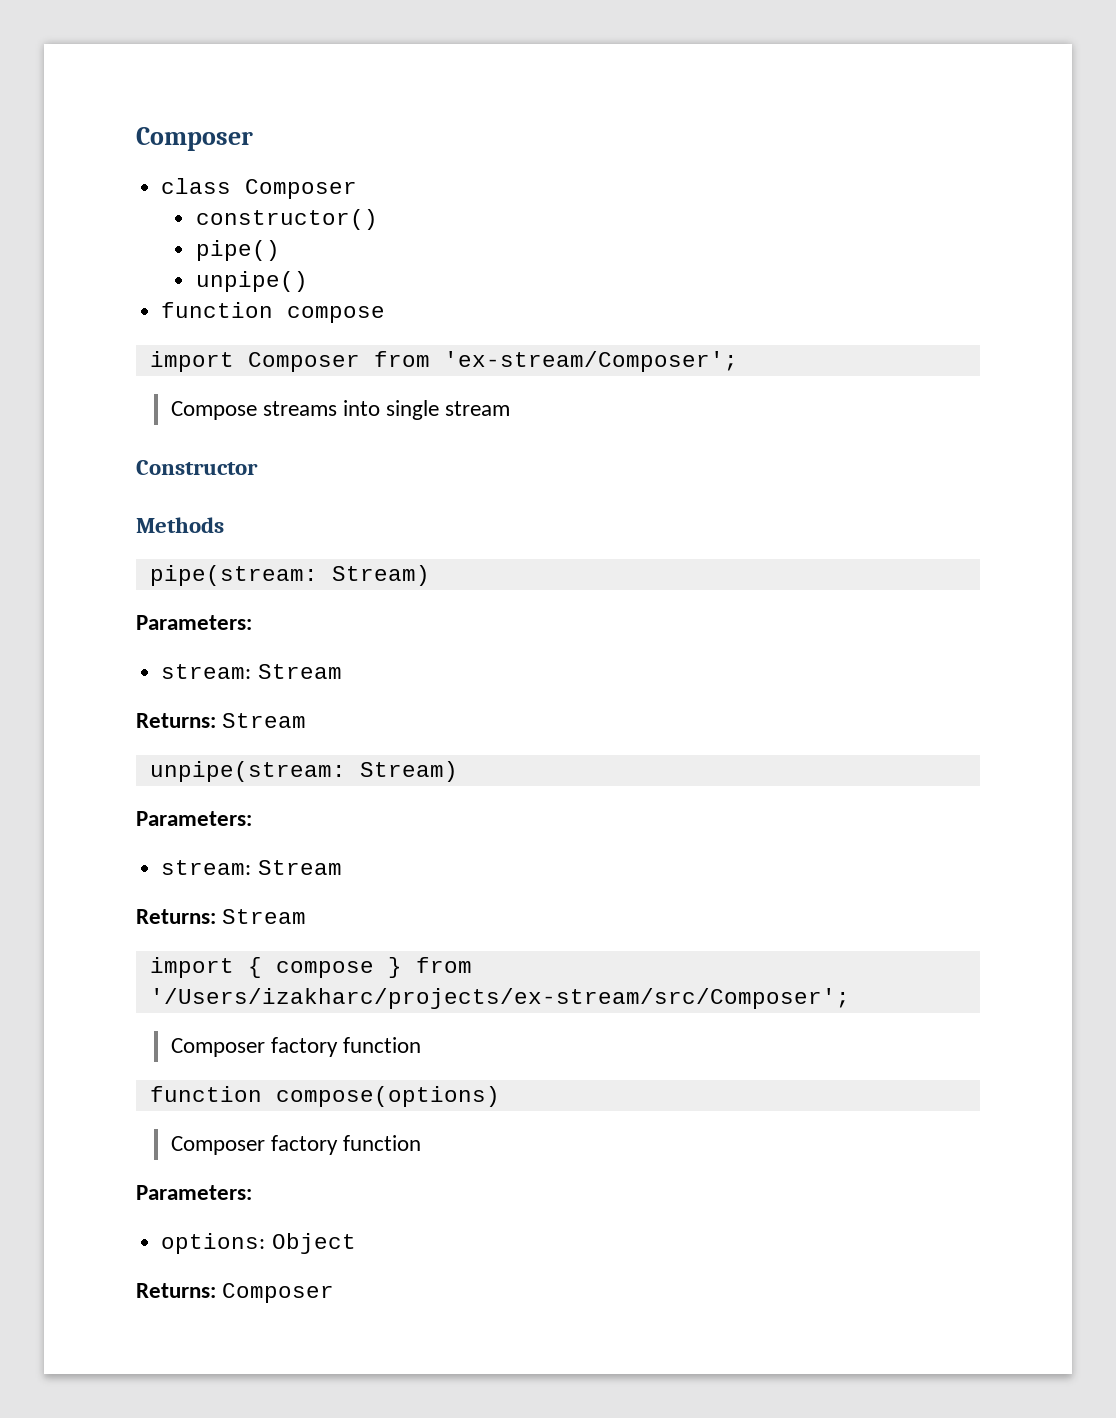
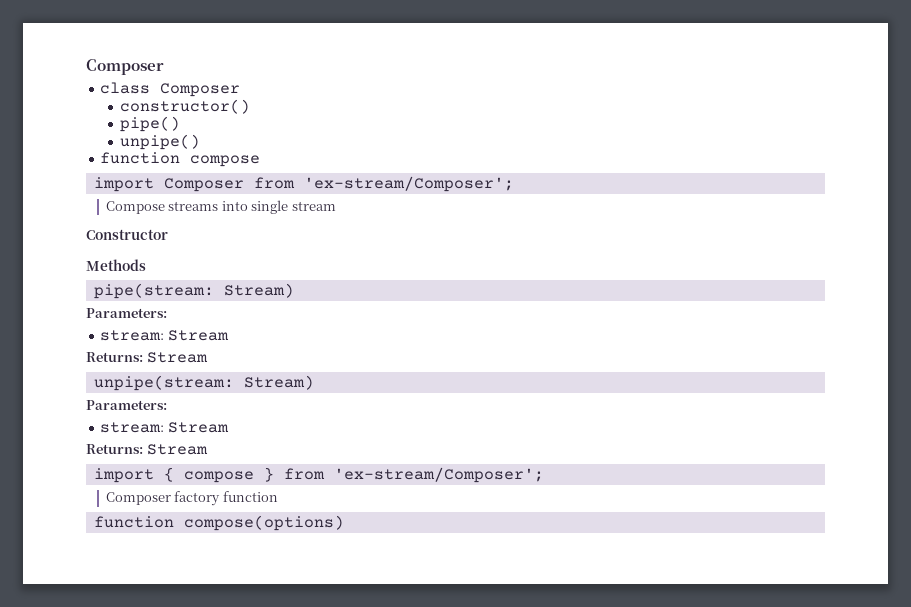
[149,988,850,1009] '/Users/izakharc/projects/ex-stream/src/Composer'; -> [333,467,544,483] 'ex-stream/Composer';
[170,1135,421,1155] [136,1185,252,1200] [161,1233,356,1254] [136,1283,335,1303] // Composer factory function // Parameters: // options: Object // Returns: Composer -> (344, 523) none

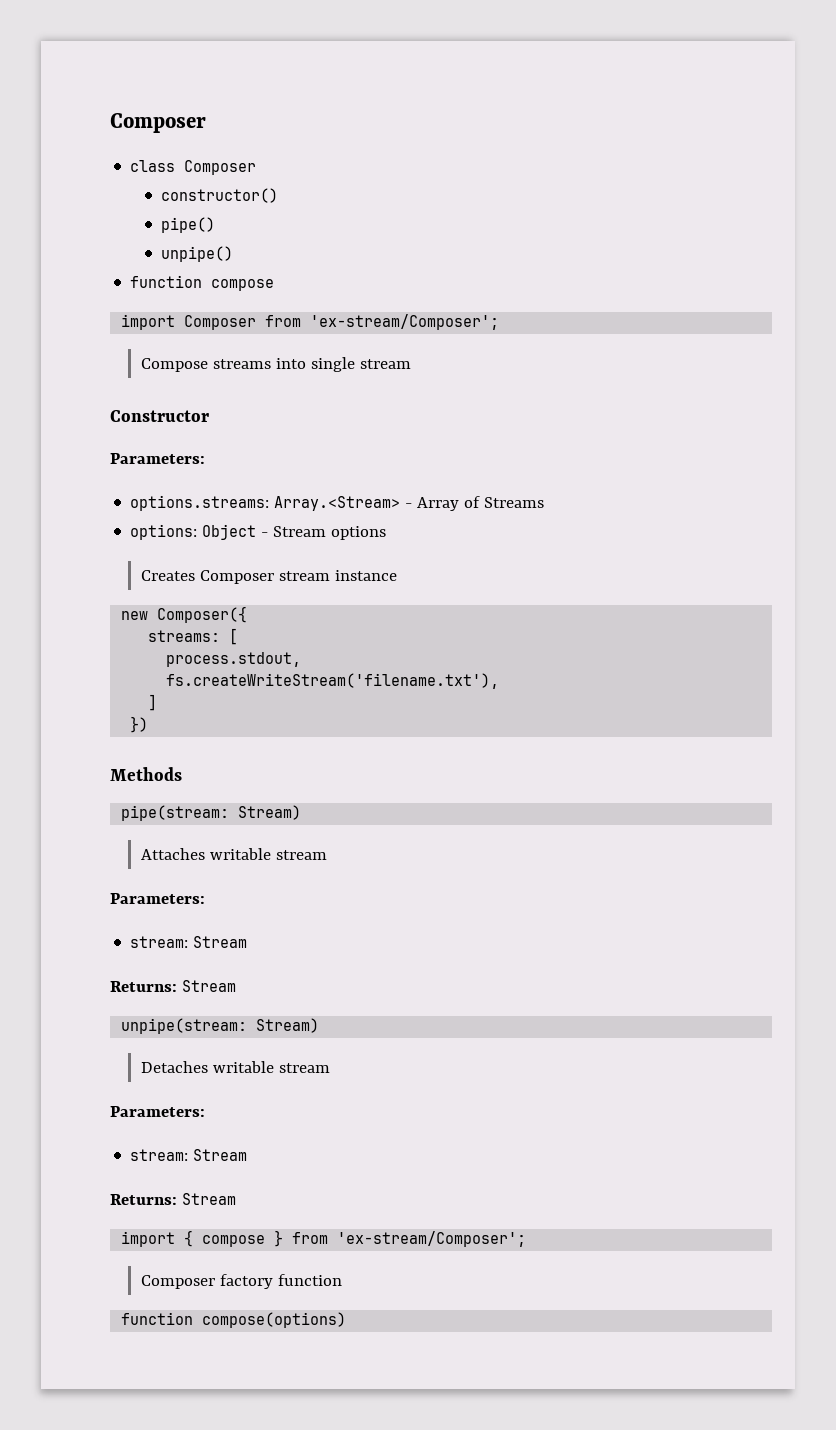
(168, 234) none -> [110,453,205,464] [130,495,545,511] [130,524,387,540] [140,570,397,584] [121,606,248,623] [148,628,239,645] [166,652,302,667] [166,673,500,689] [148,694,158,711] [130,716,149,733] // Parameters: // options.streams: Array.<Stream> - Array of Streams // options: Object - Stream options // Creates Composer stream instance // new Composer({ // streams: [ // process.stdout, // fs.createWriteStream('filename.txt'), // ] // })
(294, 290) none -> [140,848,327,860] // Attaches writable stream
(314, 382) none -> [140,1061,330,1073] // Detaches writable stream

